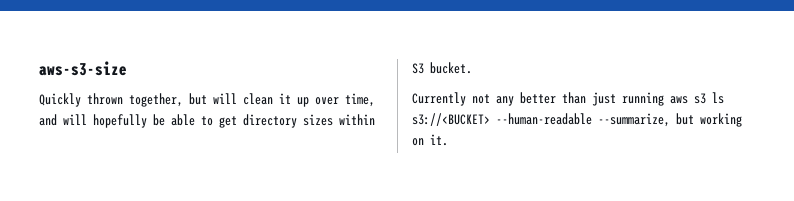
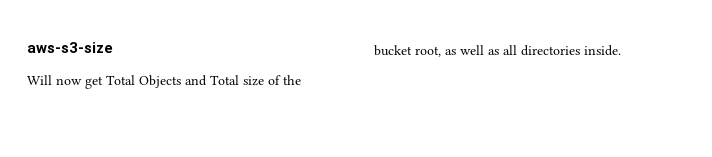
[39,93,375,107] [39,114,375,128] [412,62,472,74] [412,92,724,106] [412,113,742,127] [412,134,448,146] Quickly thrown together, but will clean it up over time, and will hopefully be able to get directory sizes within S3 bucket. // Currently not any better than just running aws s3 ls s3://<BUCKET> --human-readable --summarize, but working on it. -> [27,75,301,89] [374,45,621,57] Will now get Total Objects and Total size of the bucket root, as well as all directories inside.

